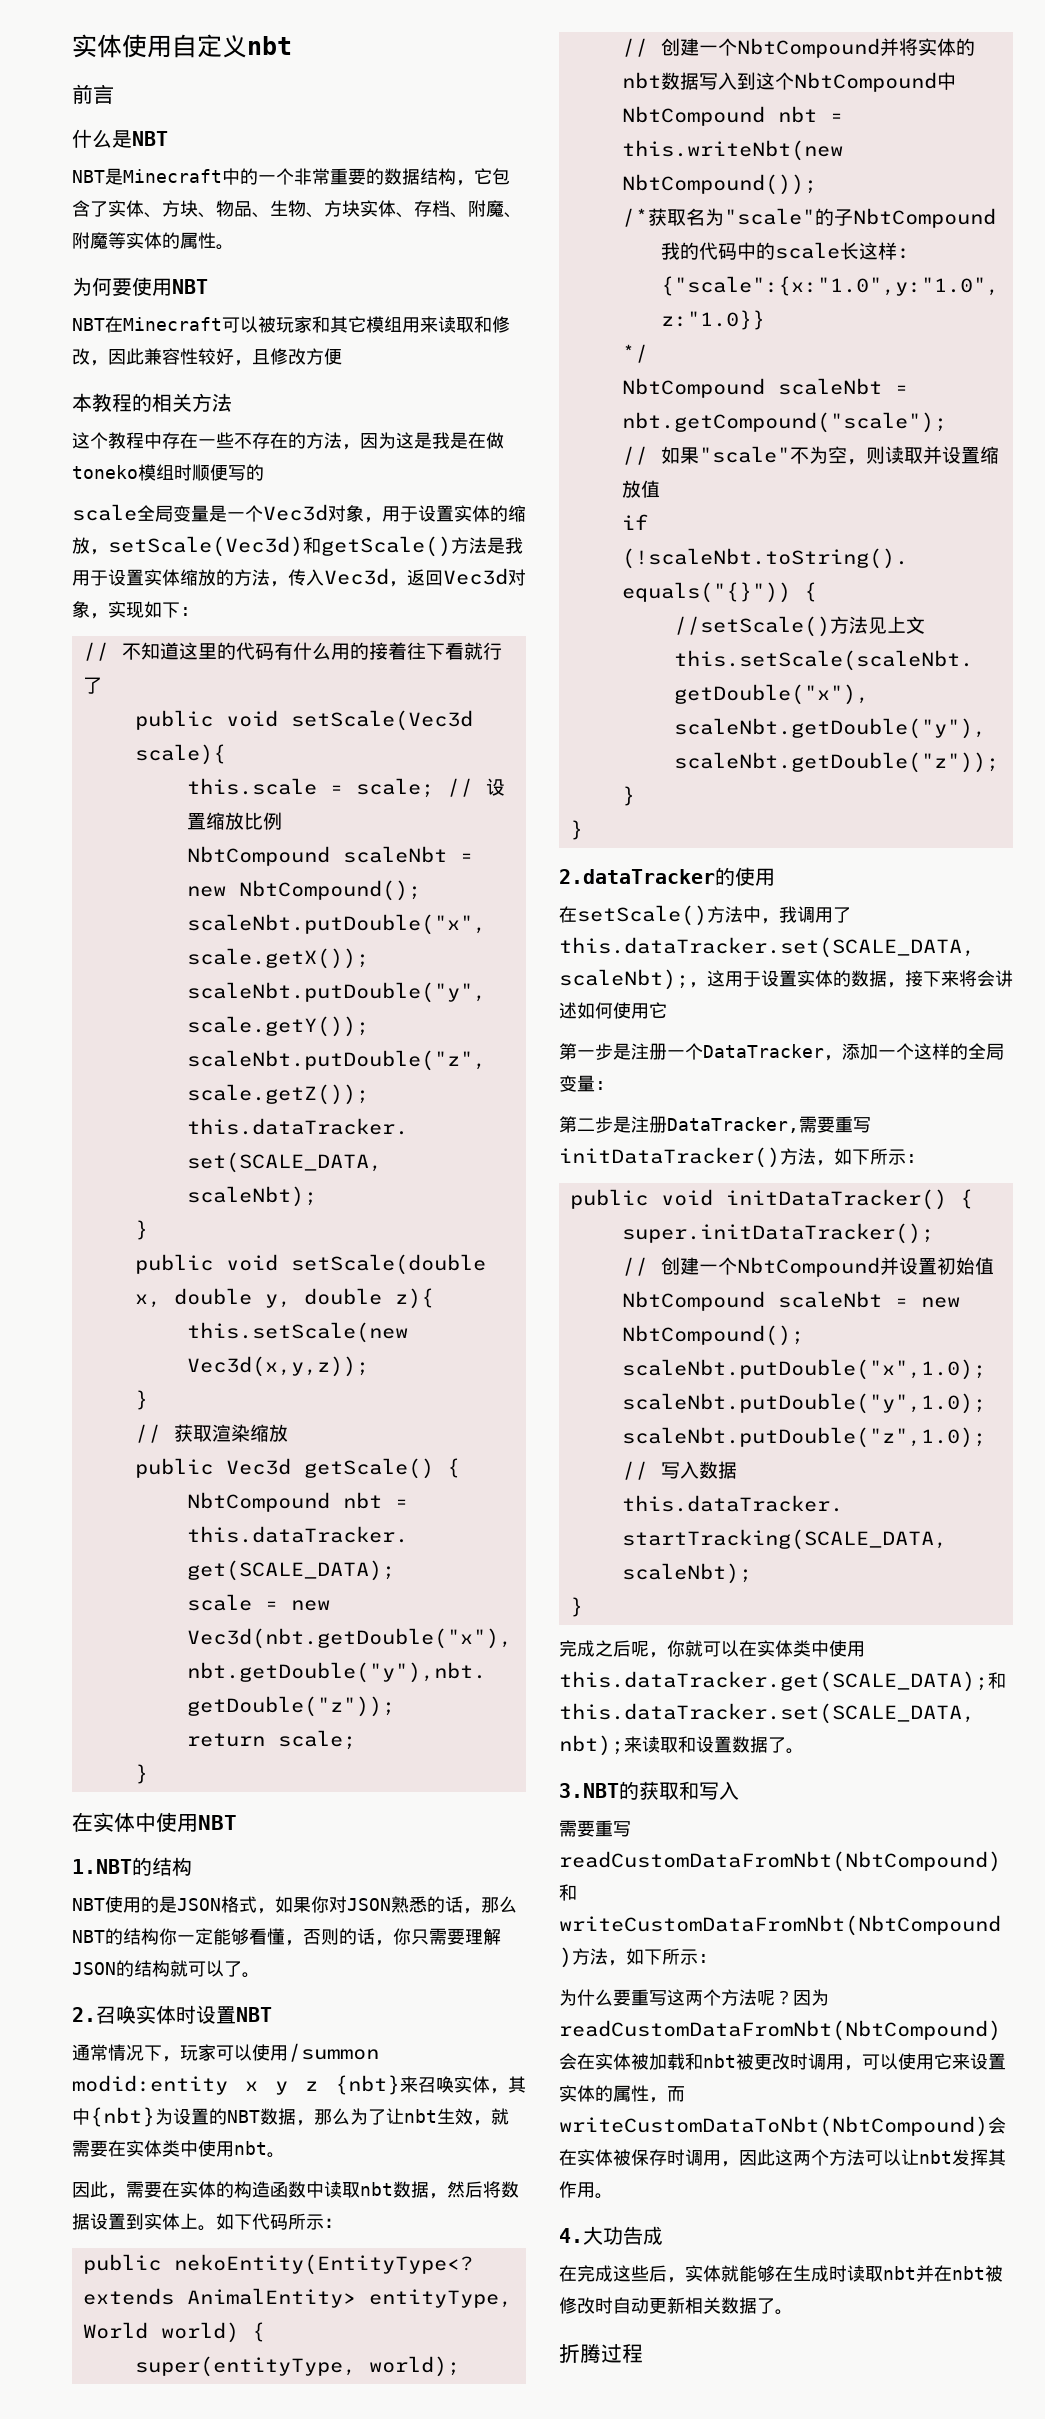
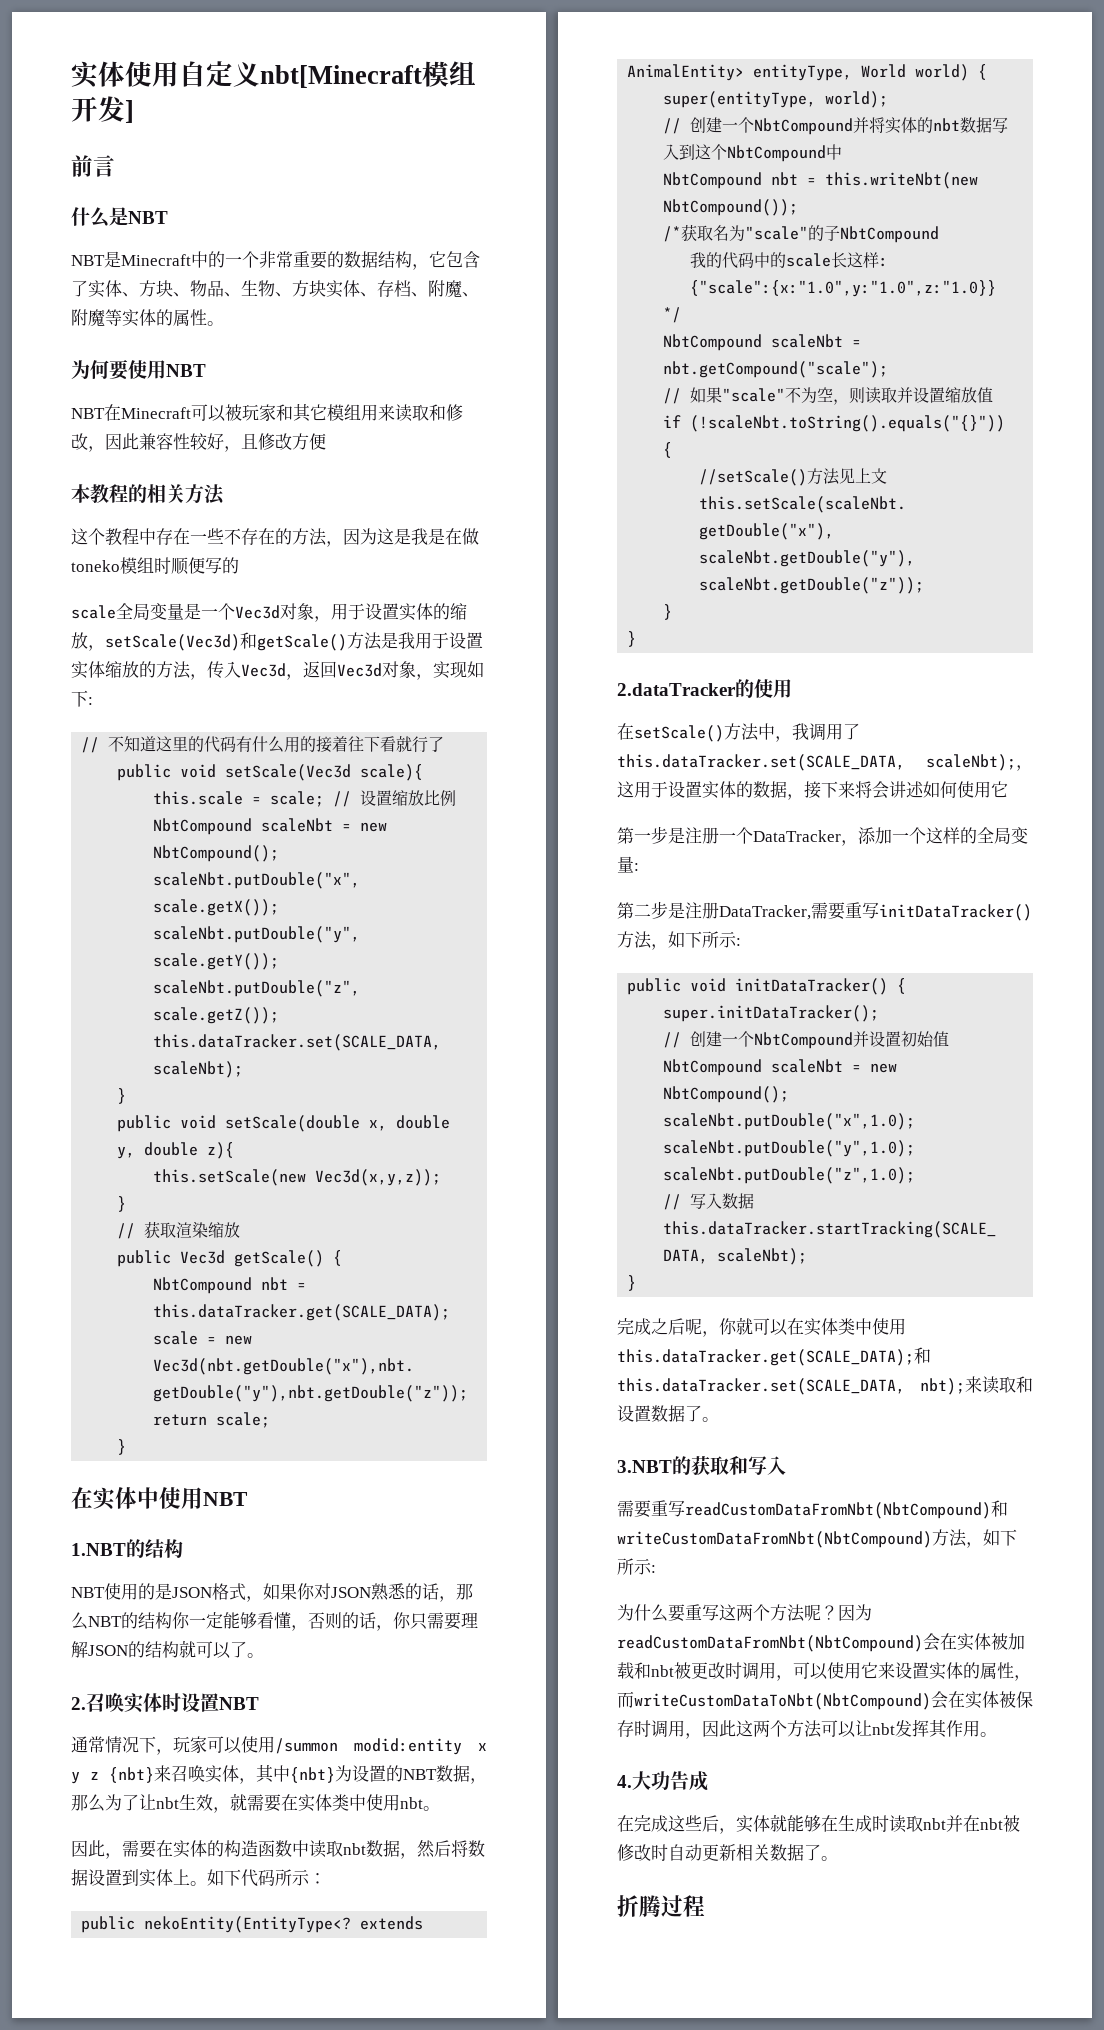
[247,36,292,55] nbt -> [260,61,476,88] [71,96,134,123] nbt[Minecraft模组开发]

